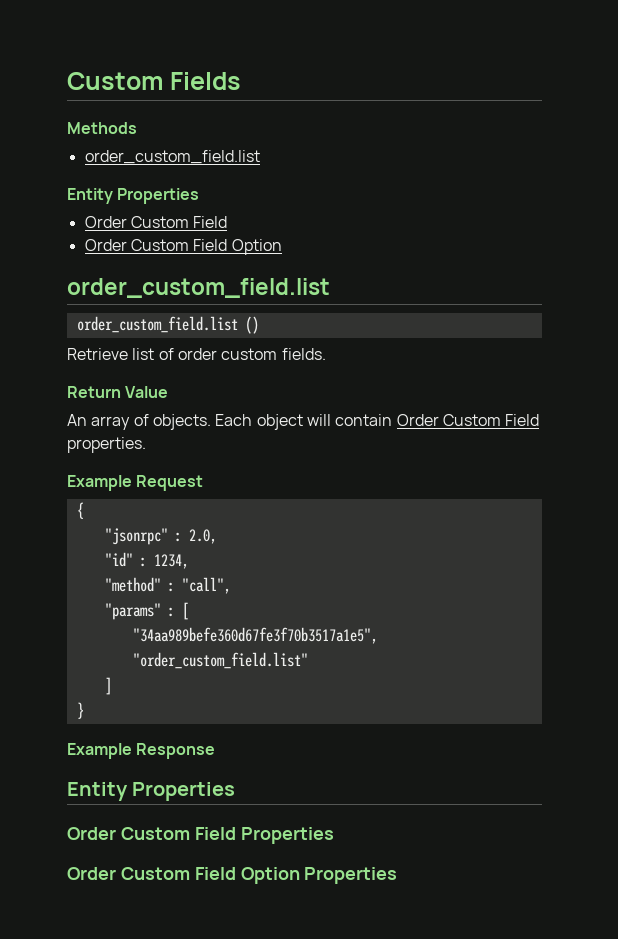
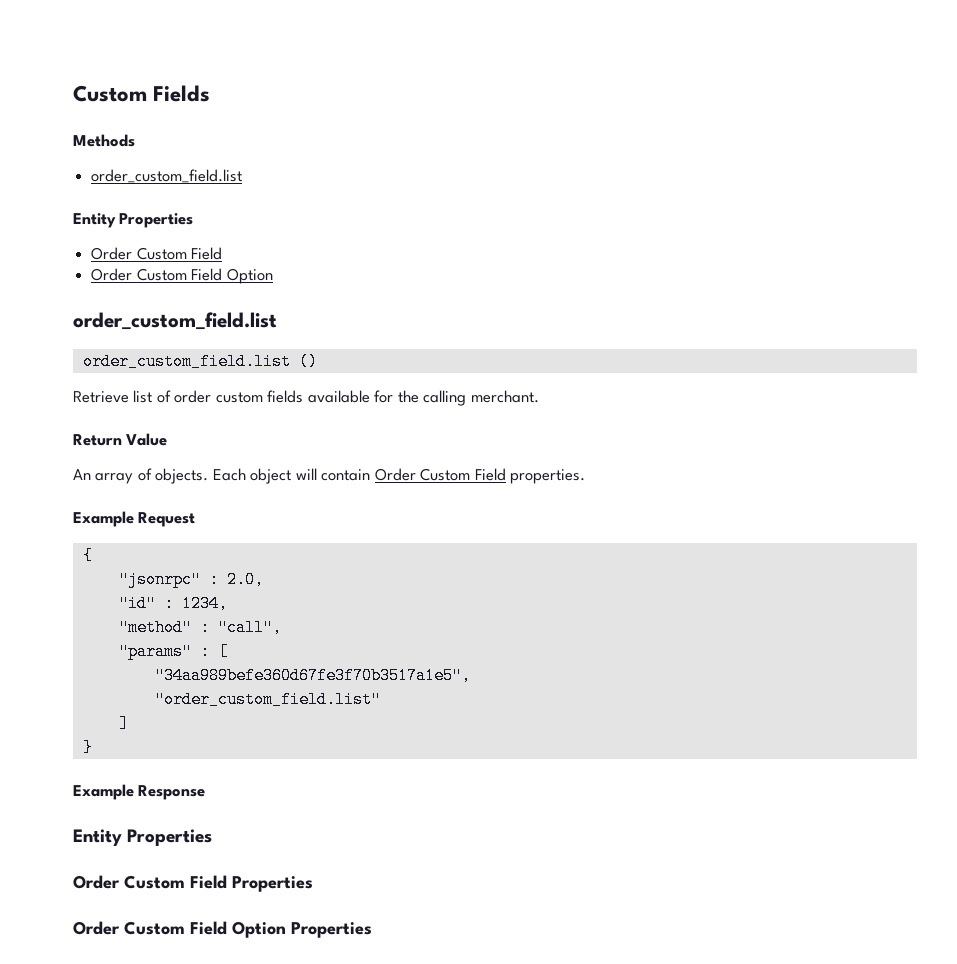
[281,348,326,360] fields. -> [267,390,539,406] fields available for the calling merchant.

